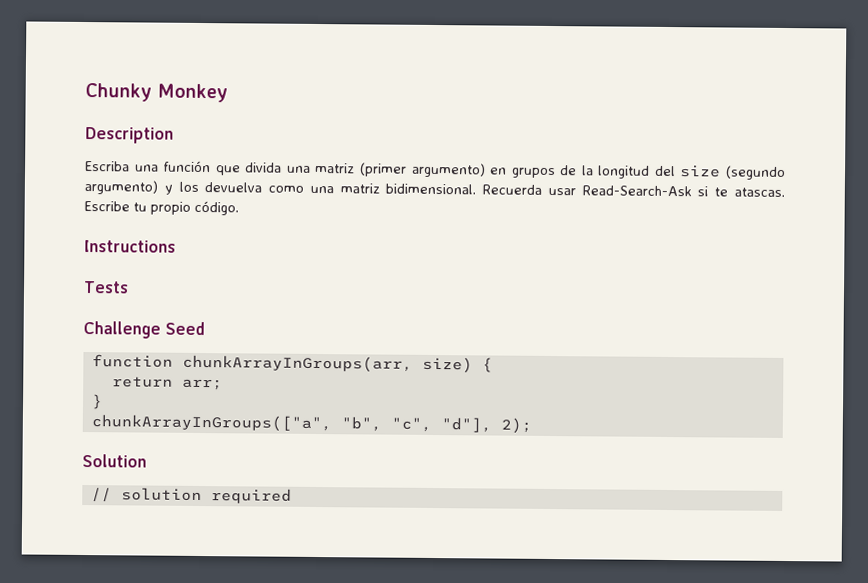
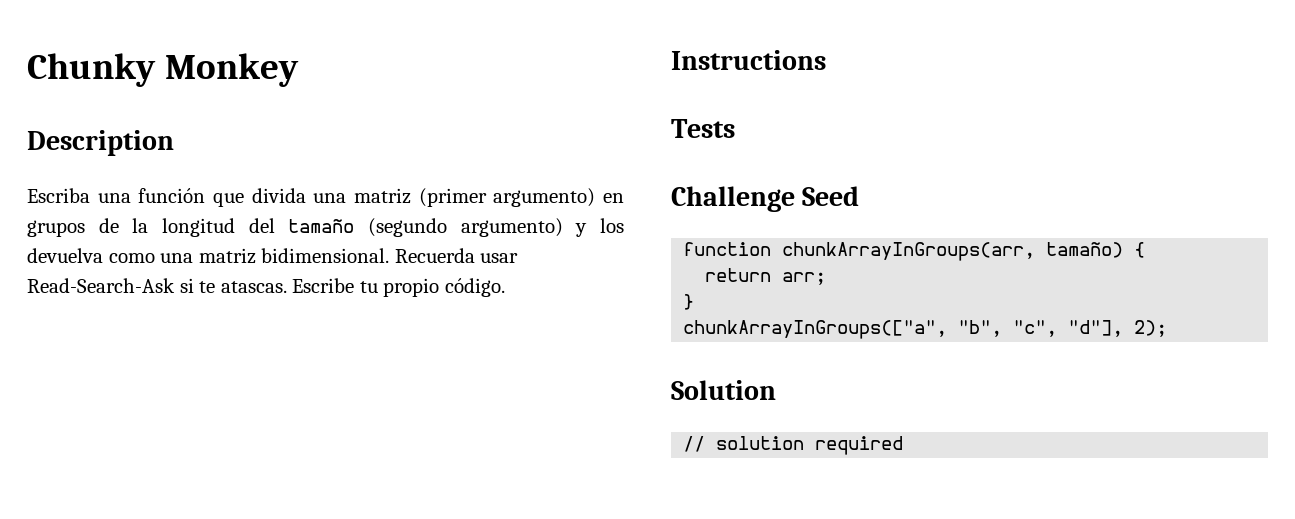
[679,165,722,178] size -> [288,219,355,233] tamaño
[421,356,473,374] size) -> [1046,242,1124,258] tamaño)

